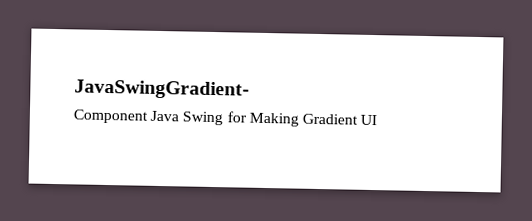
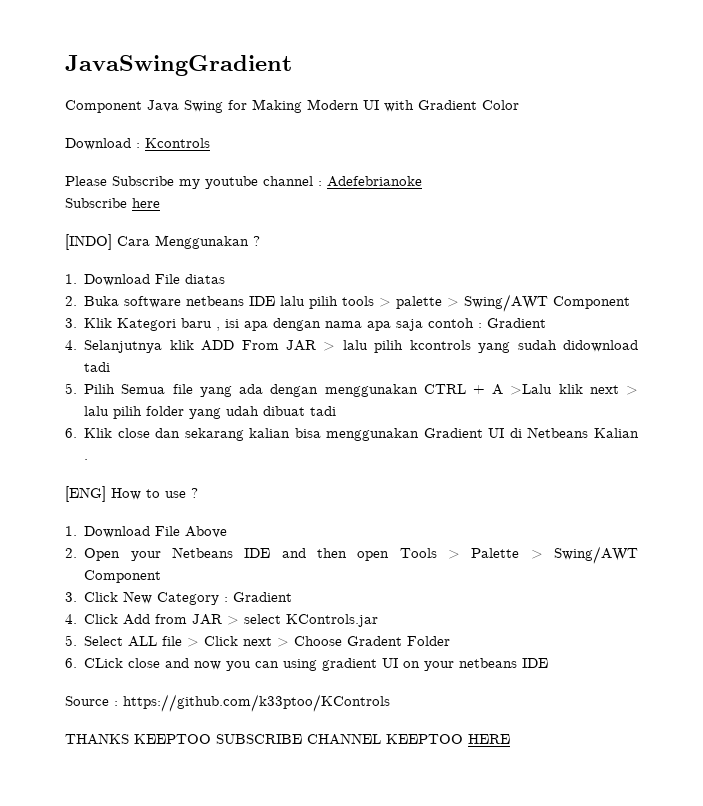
[74,79,250,100] JavaSwingGradient- -> [65,55,292,76] JavaSwingGradient
[301,113,378,126] Gradient UI -> [307,99,519,112] [65,138,210,150] [65,176,422,189] [65,198,160,208] [65,234,260,250] [65,274,226,286] [65,294,631,312] [65,318,547,331] [65,340,638,353] [84,362,111,372] [65,383,638,397] [84,406,337,419] [65,427,639,441] [84,459,89,460] [65,486,198,502] [65,526,228,538] [65,546,638,564] [84,570,162,583] [65,591,293,605] [65,614,379,627] [65,635,451,647] [65,658,549,671] [65,694,390,712] [65,733,510,745] Modern UI with Gradient Color // Download : Kcontrols // Please Subscribe my youtube channel : Adefebrianoke // Subscribe here // [INDO] Cara Menggunakan ? // 1. Download File diatas // 2. Buka software netbeans IDE lalu pilih tools > palette > Swing/AWT Component // 3. Klik Kategori baru , isi apa dengan nama apa saja contoh : Gradient // 4. Selanjutnya klik ADD From JAR > lalu pilih kcontrols yang sudah didownload tadi // 5. Pilih Semua file yang ada dengan menggunakan CTRL + A >Lalu klik next > lalu pilih folder yang udah dibuat tadi // 6. Klik close dan sekarang kalian bisa menggunakan Gradient UI di Netbeans Kalian . // [ENG] How to use ? // 1. Download File Above // 2. Open your Netbeans IDE and then open Tools > Palette > Swing/AWT Component // 3. Click New Category : Gradient // 4. Click Add from JAR > select KControls.jar // 5. Select ALL file > Click next > Choose Gradent Folder // 6. CLick close and now you can using gradient UI on your netbeans IDE // Source : https://github.com/k33ptoo/KControls // THANKS KEEPTOO SUBSCRIBE CHANNEL KEEPTOO HERE

